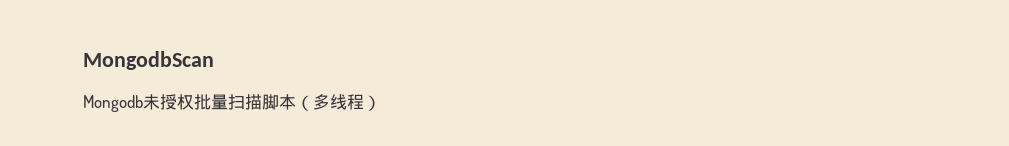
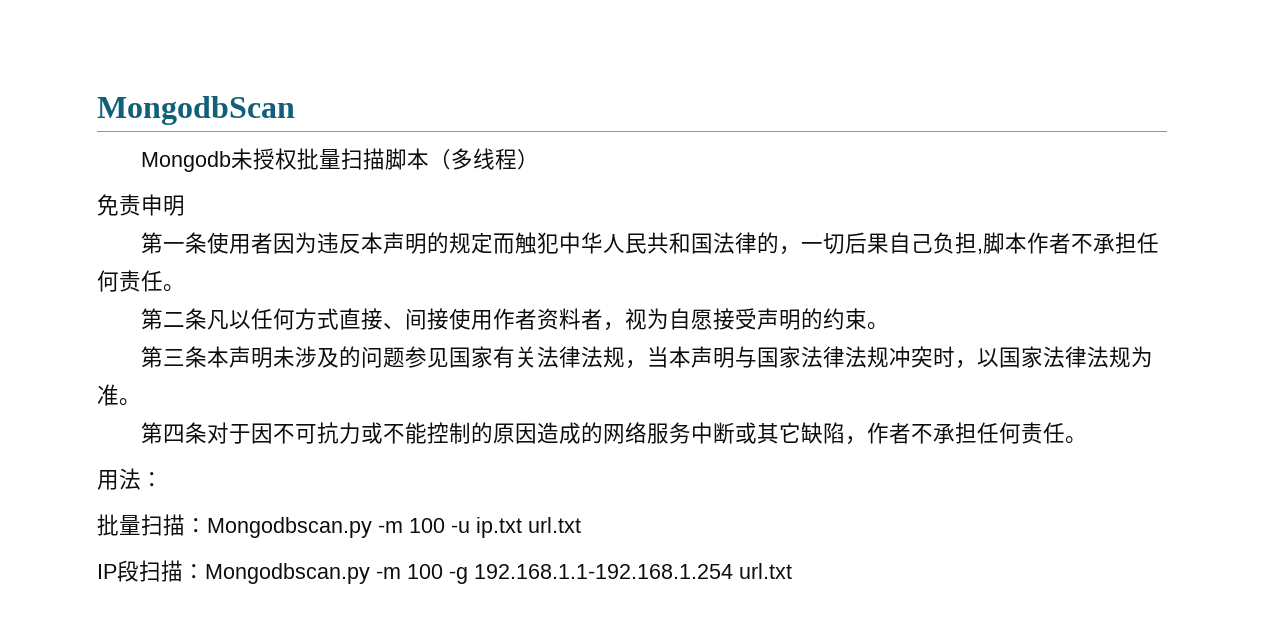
(381, 103) none -> [97,194,185,216] [141,232,1160,255] [97,270,185,292] [141,308,890,331] [141,346,1154,369] [97,384,141,406] [141,422,1088,445] [97,468,163,490] [97,514,581,538] [97,560,792,584] // 免责申明 // 第一条使用者因为违反本声明的规定而触犯中华人民共和国法律的，一切后果自己负担,脚本作者不承担任何责任。 // 第二条凡以任何方式直接、间接使用作者资料者，视为自愿接受声明的约束。 // 第三条本声明未涉及的问题参见国家有关法律法规，当本声明与国家法律法规冲突时，以国家法律法规为准。 // 第四条对于因不可抗力或不能控制的原因造成的网络服务中断或其它缺陷，作者不承担任何责任。 // 用法： // 批量扫描：Mongodbscan.py -m 100 -u ip.txt url.txt // IP段扫描：Mongodbscan.py -m 100 -g 192.168.1.1-192.168.1.254 url.txt

